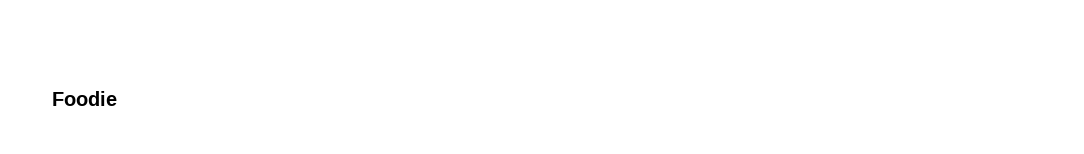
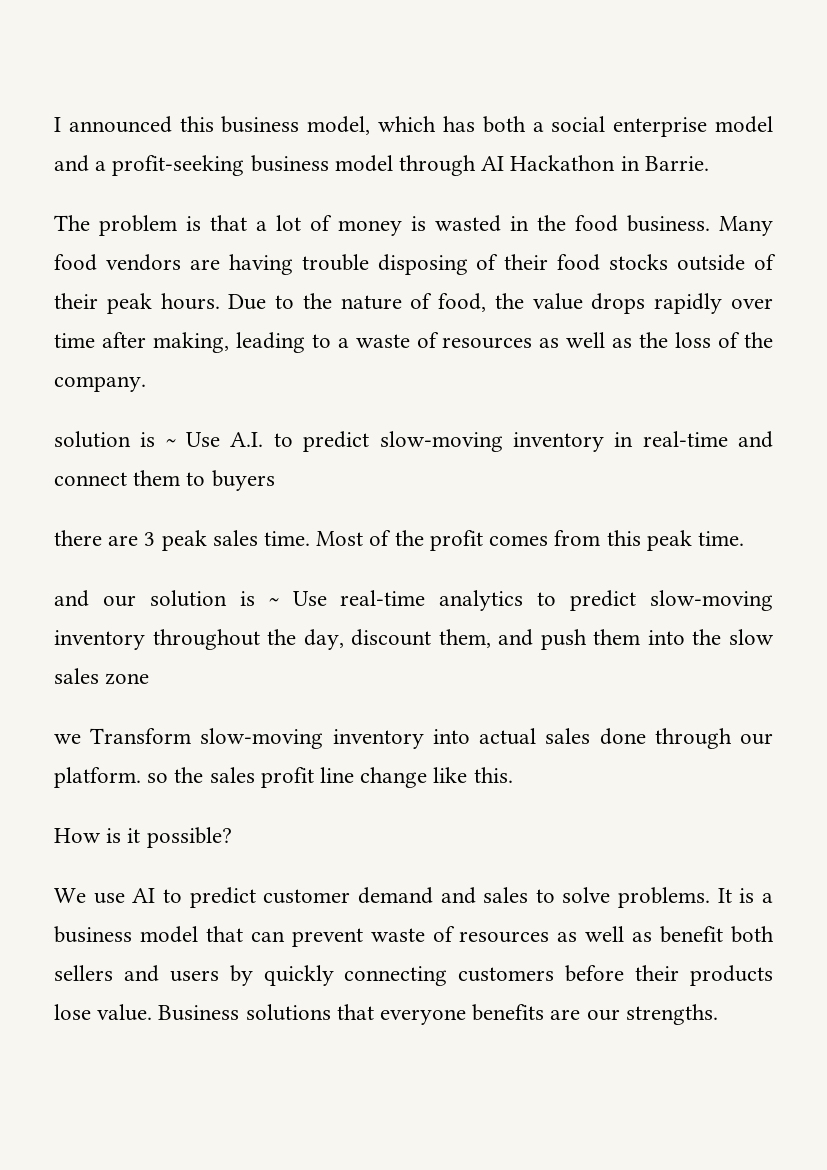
[52,91,117,106] Foodie -> [54,116,773,137] [54,155,709,176] [54,215,773,236] [54,254,776,275] [54,293,773,314] [54,332,773,353] [54,376,146,392] [54,431,774,452] [54,470,275,491] [54,530,744,551] [54,590,773,611] [54,629,774,650] [54,668,150,685] [54,728,773,749] [54,767,513,788] [54,827,232,848] [54,887,773,908] [54,926,774,947] [54,965,773,986] [54,1004,718,1025] I announced this business model, which has both a social enterprise model and a profit-seeking business model through AI Hackathon in Barrie. // The problem is that a lot of money is wasted in the food business. Many food vendors are having trouble disposing of their food stocks outside of their peak hours. Due to the nature of food, the value drops rapidly over time after making, leading to a waste of resources as well as the loss of the company. // solution is ~ Use A.I. to predict slow-moving inventory in real-time and connect them to buyers // there are 3 peak sales time. Most of the profit comes from this peak time. // and our solution is ~ Use real-time analytics to predict slow-moving inventory throughout the day, discount them, and push them into the slow sales zone // we Transform slow-moving inventory into actual sales done through our platform. so the sales profit line change like this. // How is it possible? // We use AI to predict customer demand and sales to solve problems. It is a business model that can prevent waste of resources as well as benefit both sellers and users by quickly connecting customers before their products lose value. Business solutions that everyone benefits are our strengths.

